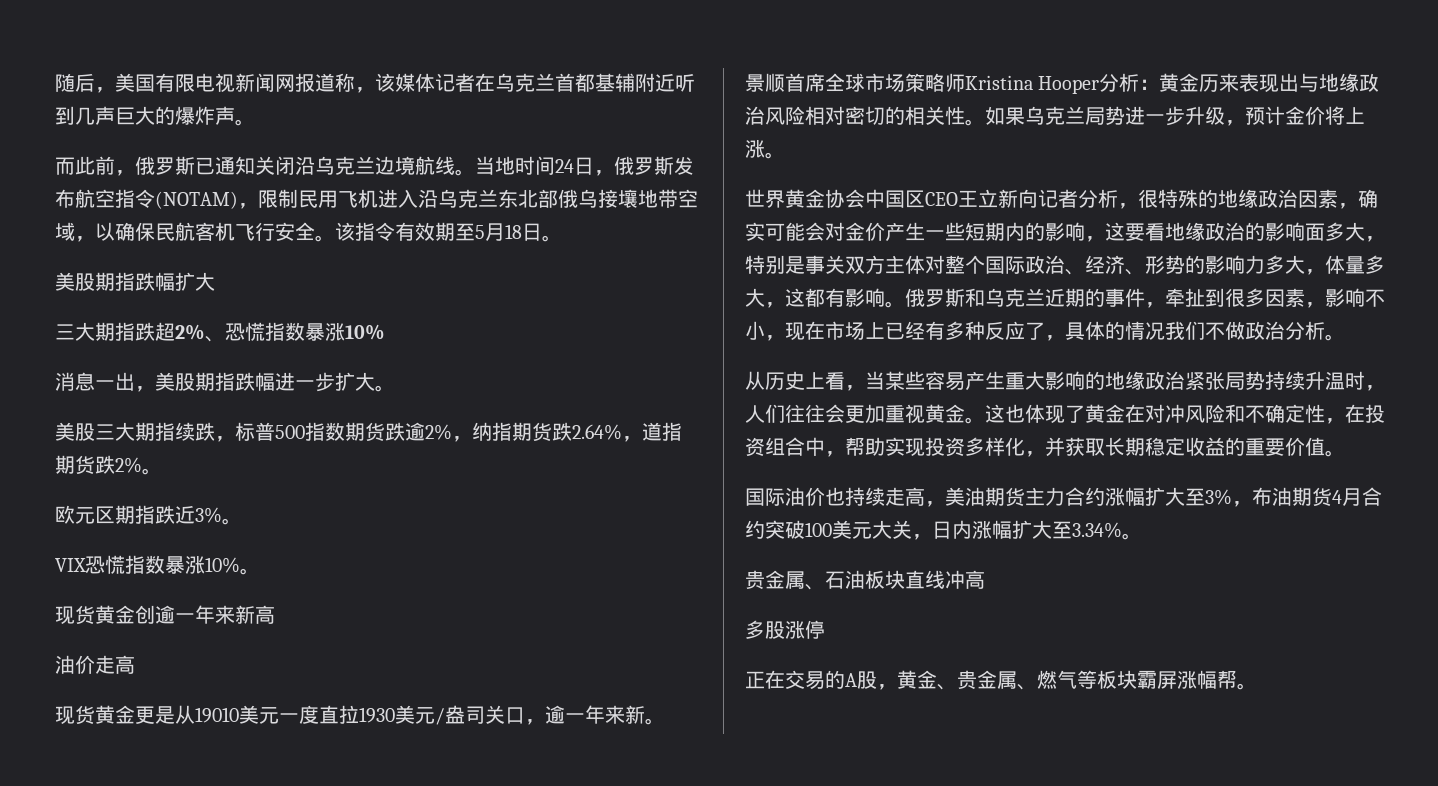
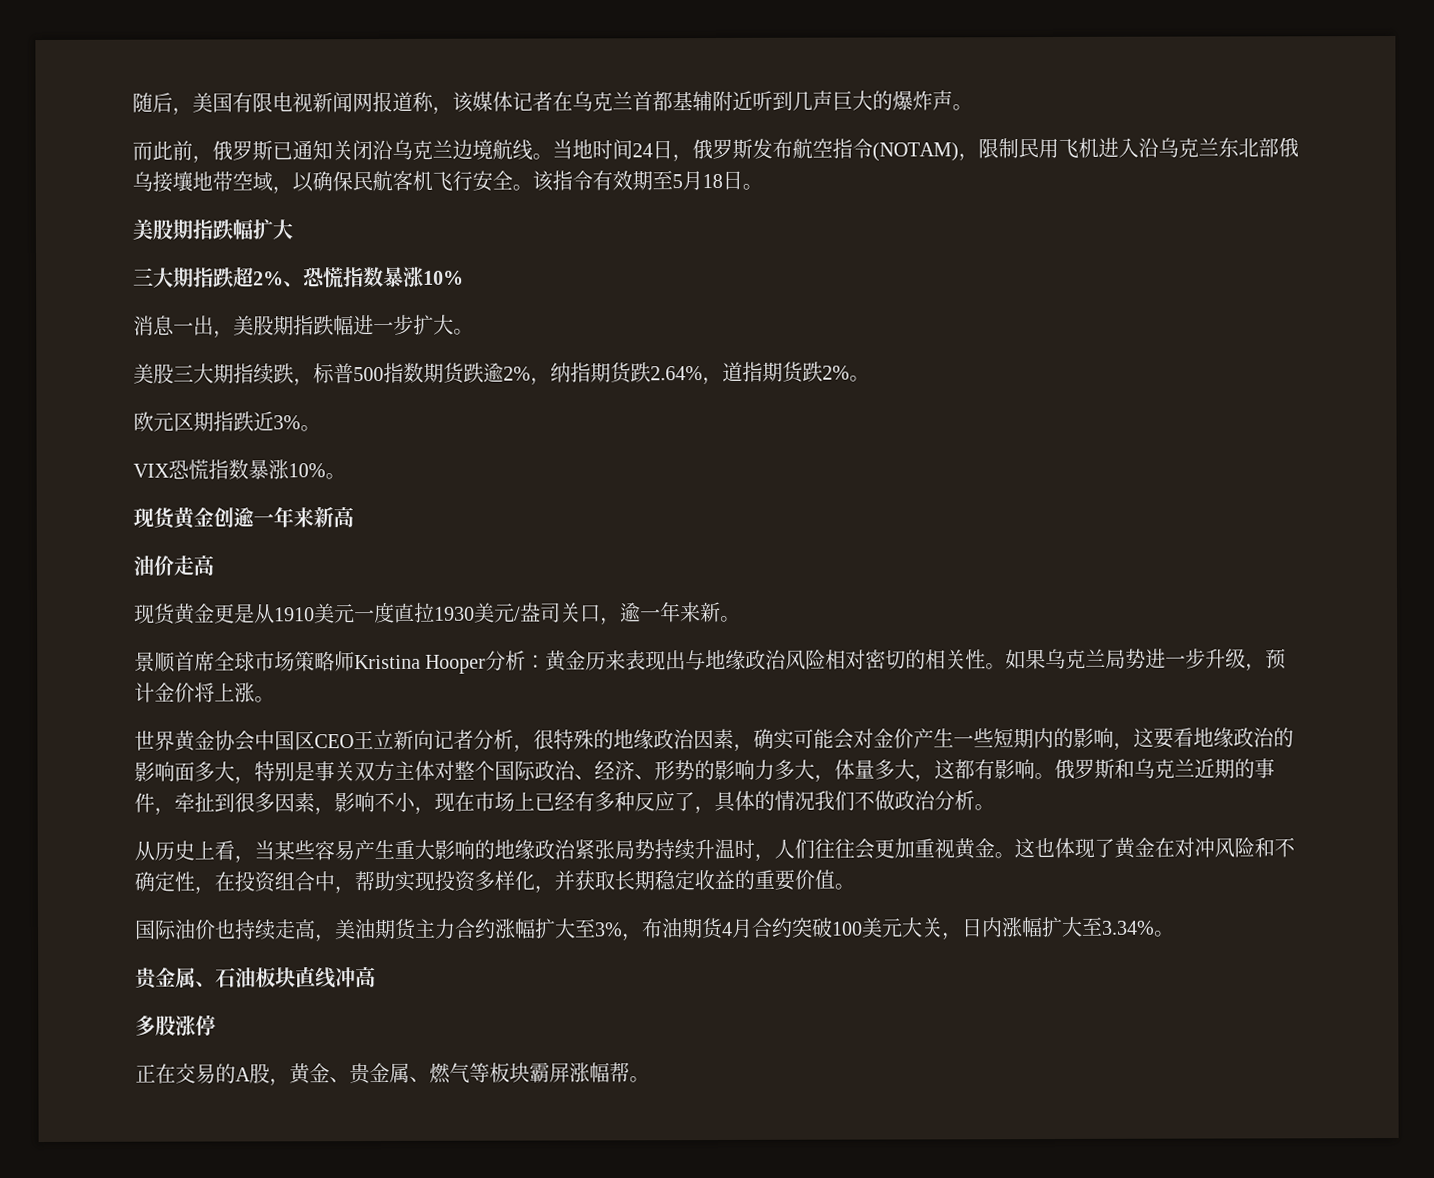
[195,707,239,723] 19010 -> [274,607,315,622] 1910

